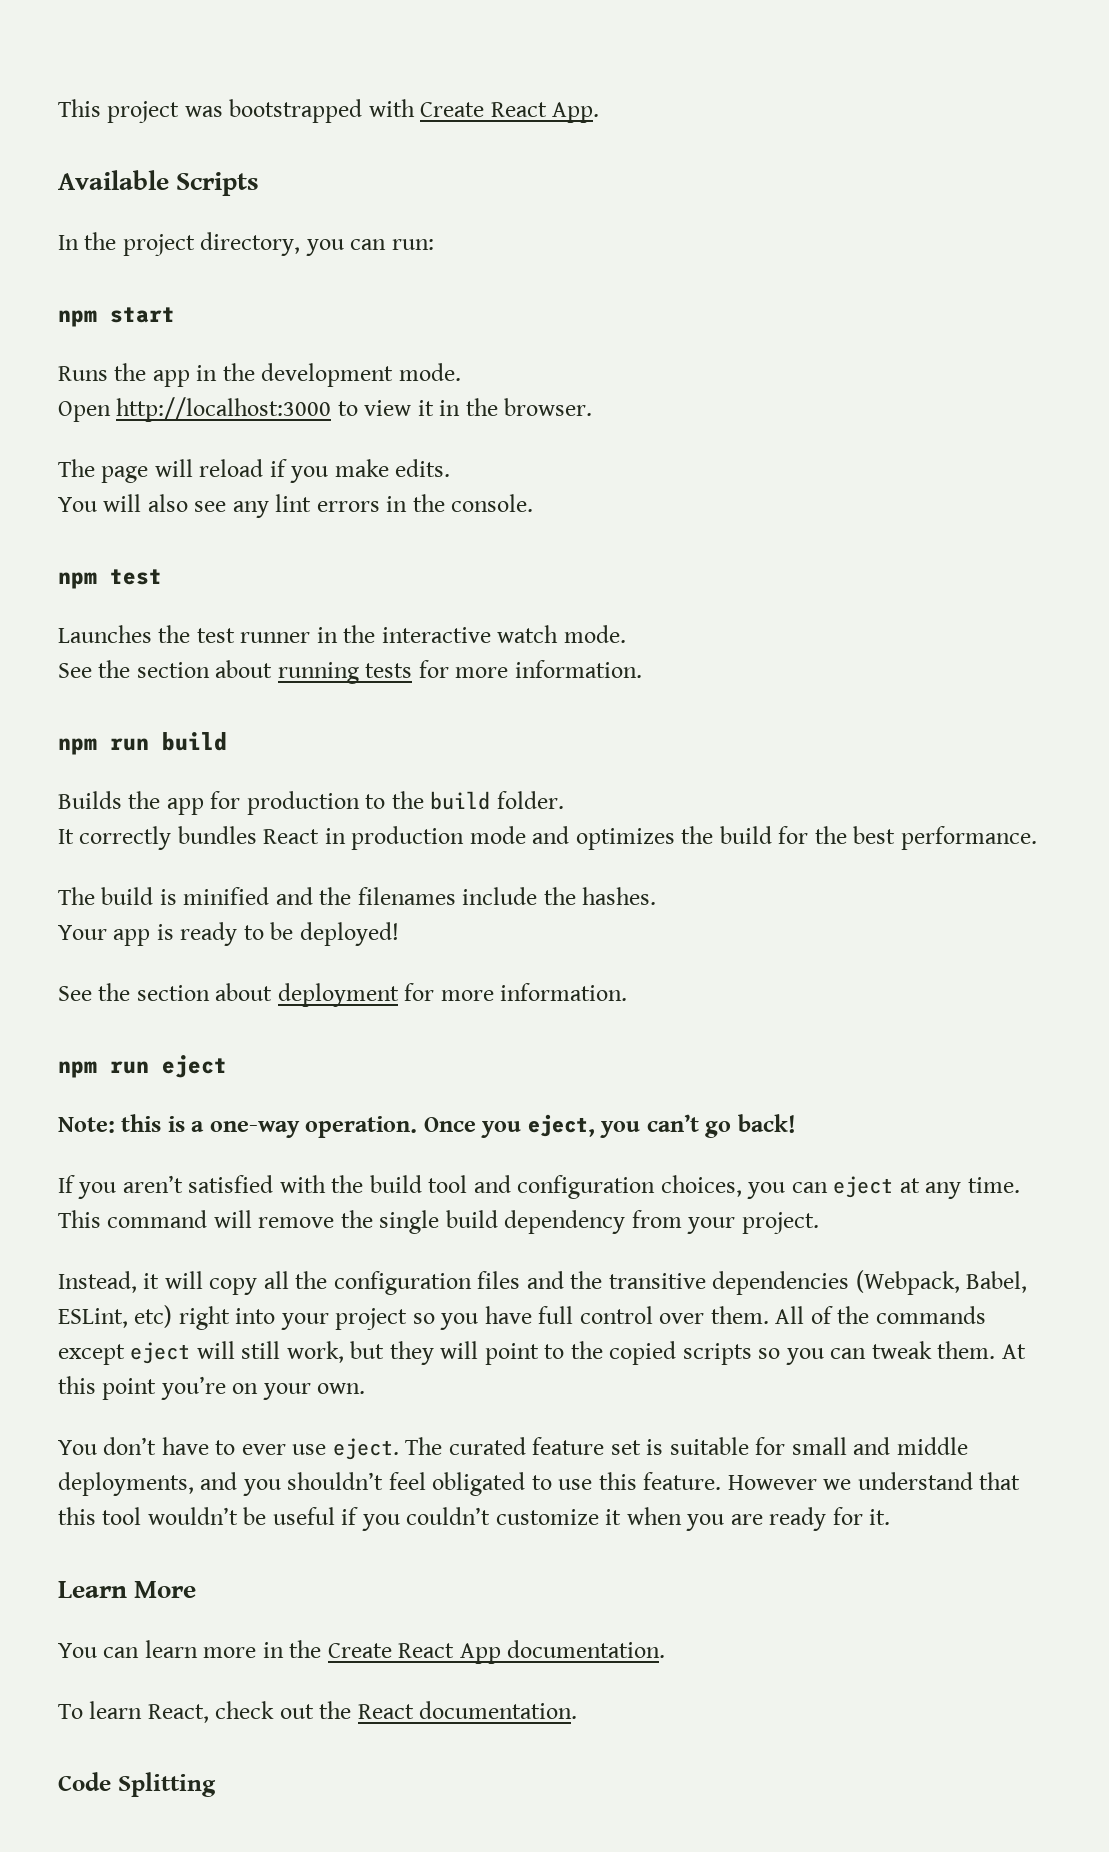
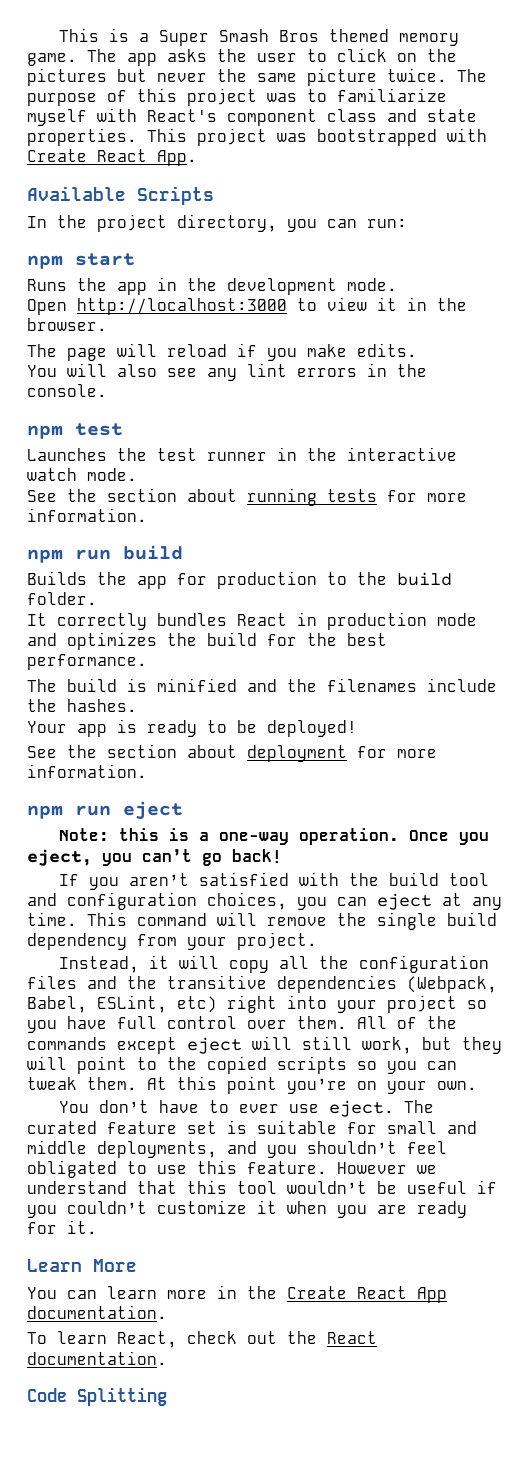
[58,99,101,117] This -> [59,28,460,46] [27,48,457,66] [27,68,487,86] [27,88,447,106] [27,108,477,126] [27,128,187,146] This is a Super Smash Bros themed memory game. The app asks the user to click on the pictures but never the same picture twice. The purpose of this project was to familiarize myself with React's component class and state properties. This

